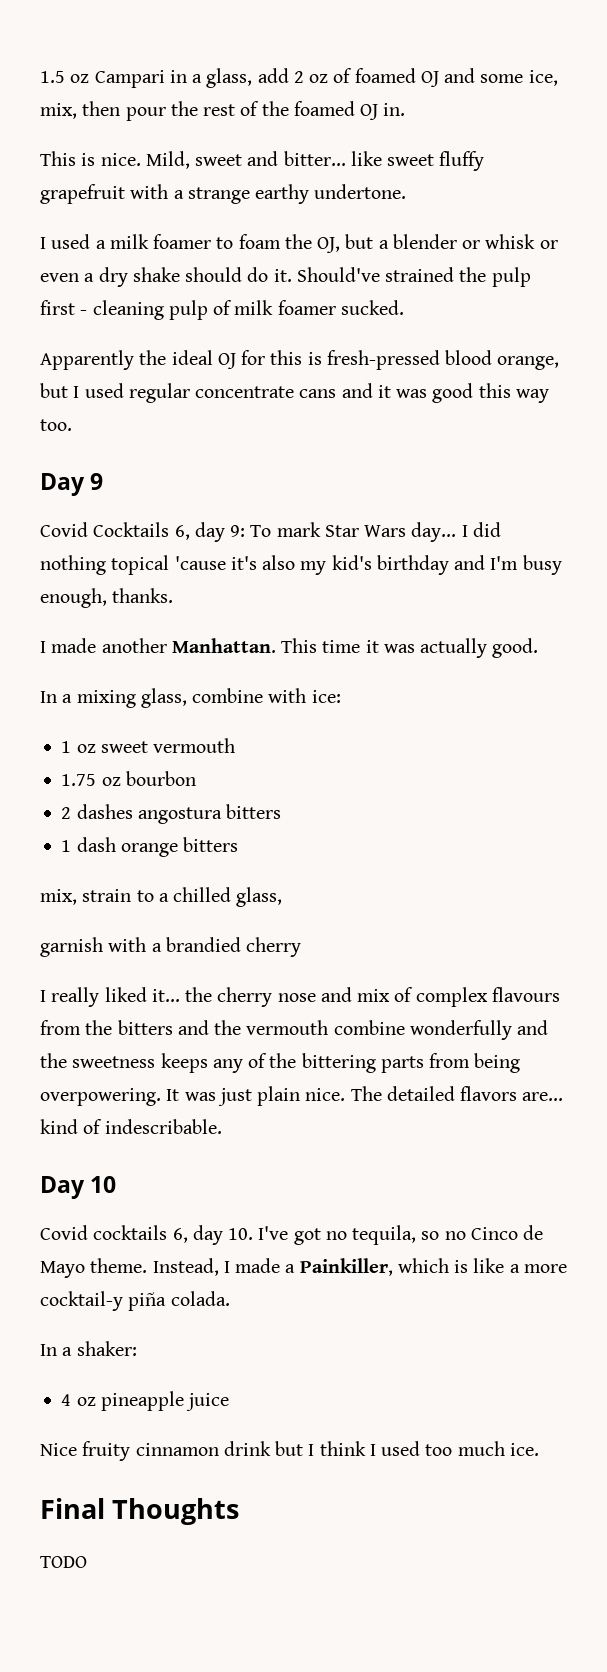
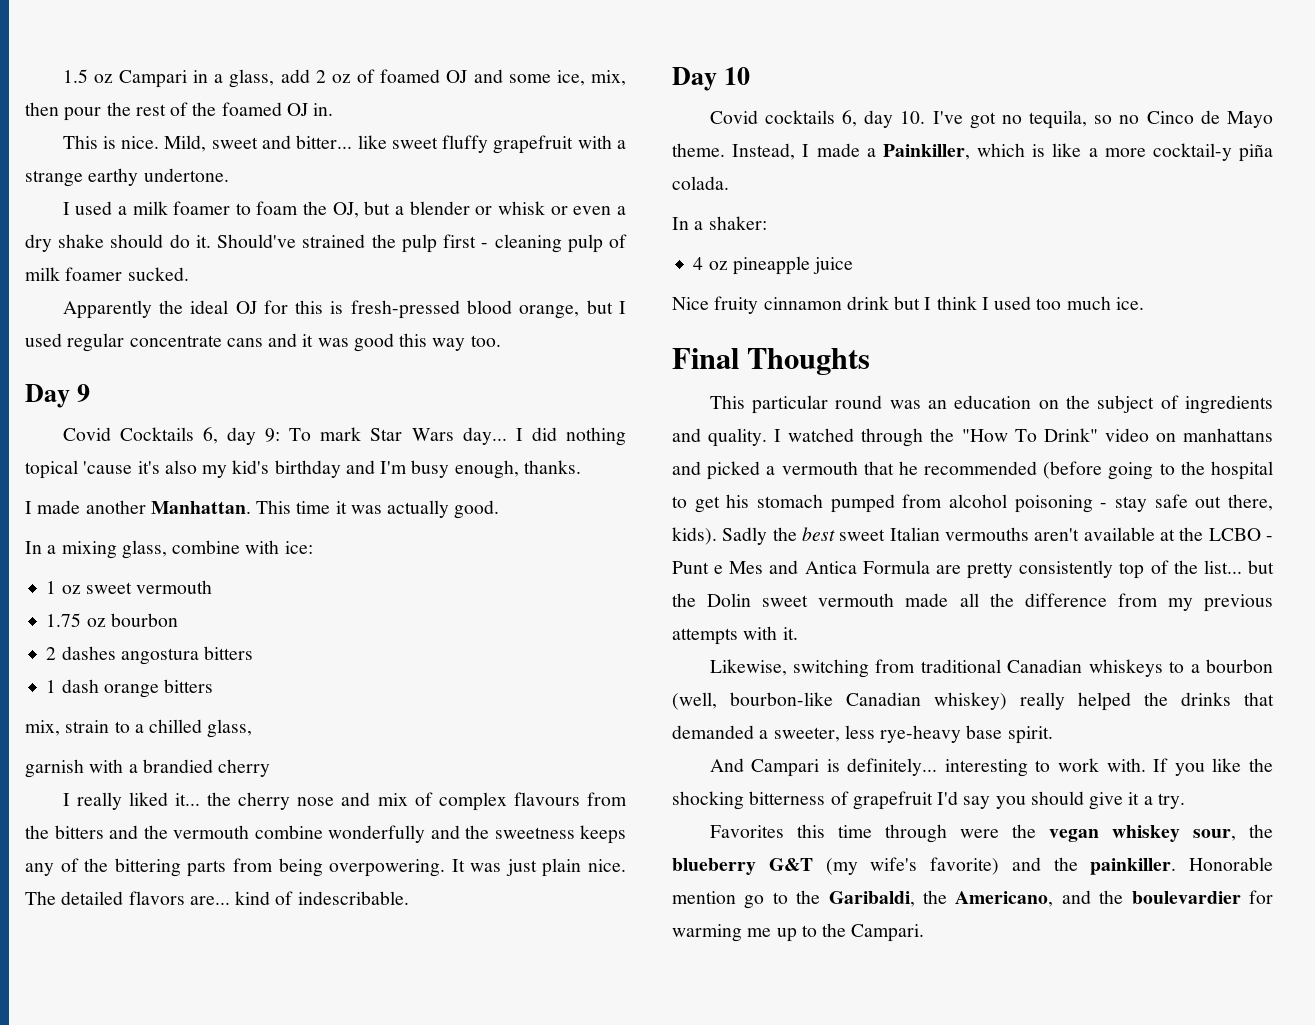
[40,1556,87,1568] TODO -> [709,395,1273,414] [672,428,1274,447] [672,461,1273,480] [672,494,1273,513] [672,527,1273,545] [672,560,1274,579] [672,593,1273,612] [672,626,798,645] [709,659,1273,678] [672,692,1274,711] [672,725,1053,744] [709,758,1273,777] [672,791,1185,810] [709,824,1273,843] [672,857,1273,875] [672,890,1273,909] [672,923,925,942] This particular round was an education on the subject of ingredients and quality. I watched through the "How To Drink" video on manhattans and picked a vermouth that he recommended (before going to the hospital to get his stomach pumped from alcohol poisoning - stay safe out there, kids). Sadly the best sweet Italian vermouths aren't available at the LCBO - Punt e Mes and Antica Formula are pretty consistently top of the list... but the Dolin sweet vermouth made all the difference from my previous attempts with it. // Likewise, switching from traditional Canadian whiskeys to a bourbon (well, bourbon-like Canadian whiskey) really helped the drinks that demanded a sweeter, less rye-heavy base spirit. // And Campari is definitely... interesting to work with. If you like the shocking bitterness of grapefruit I'd say you should give it a try. // Favorites this time through were the vegan whiskey sour, the blueberry G&T (my wife's favorite) and the painkiller. Honorable mention go to the Garibaldi, the Americano, and the boulevardier for warming me up to the Campari.

